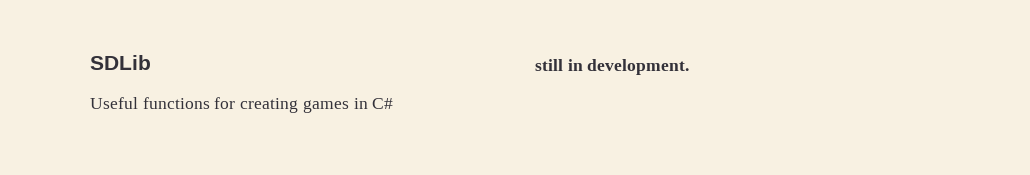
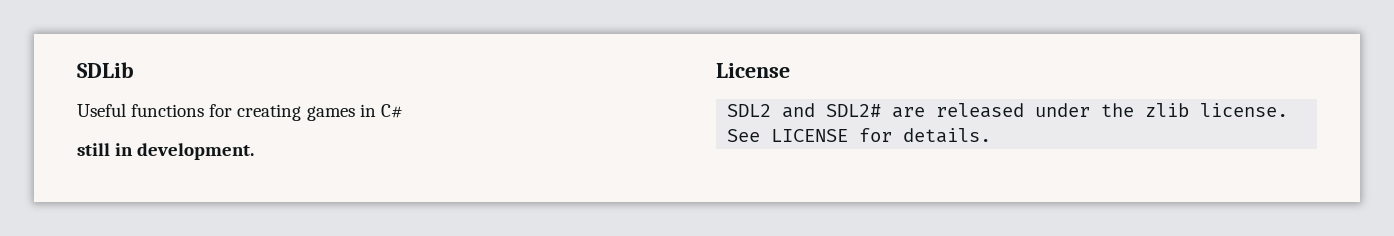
(690, 67) none -> [716,63,790,78] [727,103,1289,118] [727,128,992,143] // License // SDL2 and SDL2# are released under the zlib license. See LICENSE for details.

